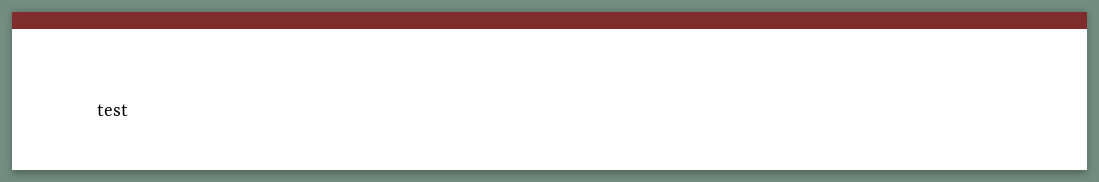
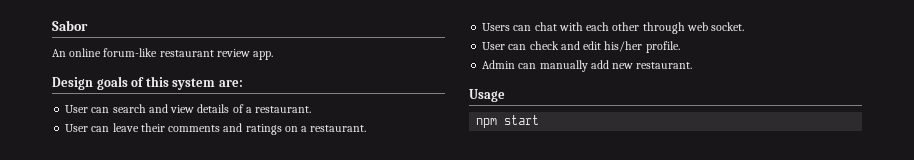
[97,104,128,116] test -> [52,20,88,31] [52,48,274,60] [52,76,243,90] [65,104,312,113] [65,123,367,135] [482,22,745,34] [482,41,680,53] [482,60,693,72] [469,89,505,102] [476,115,540,128] Sabor // An online forum-like restaurant review app. // Design goals of this system are: // User can search and view details of a restaurant. // User can leave their comments and ratings on a restaurant. // Users can chat with each other through web socket. // User can check and edit his/her profile. // Admin can manually add new restaurant. // Usage // npm start

